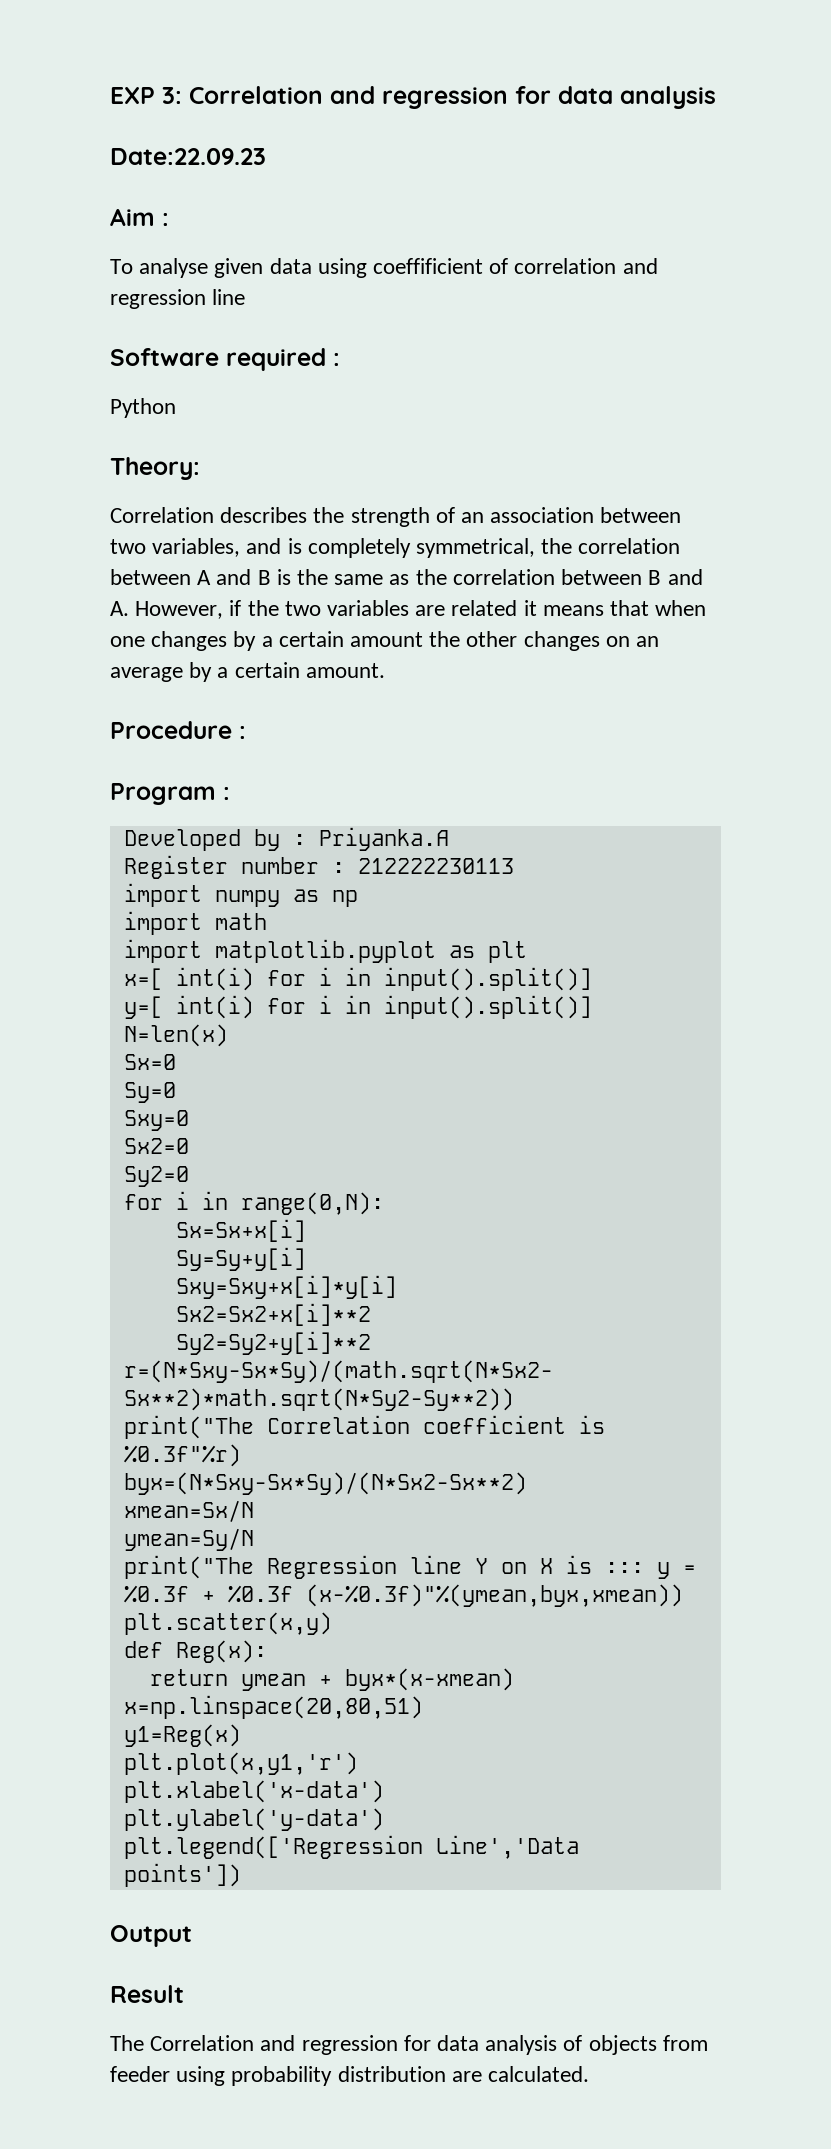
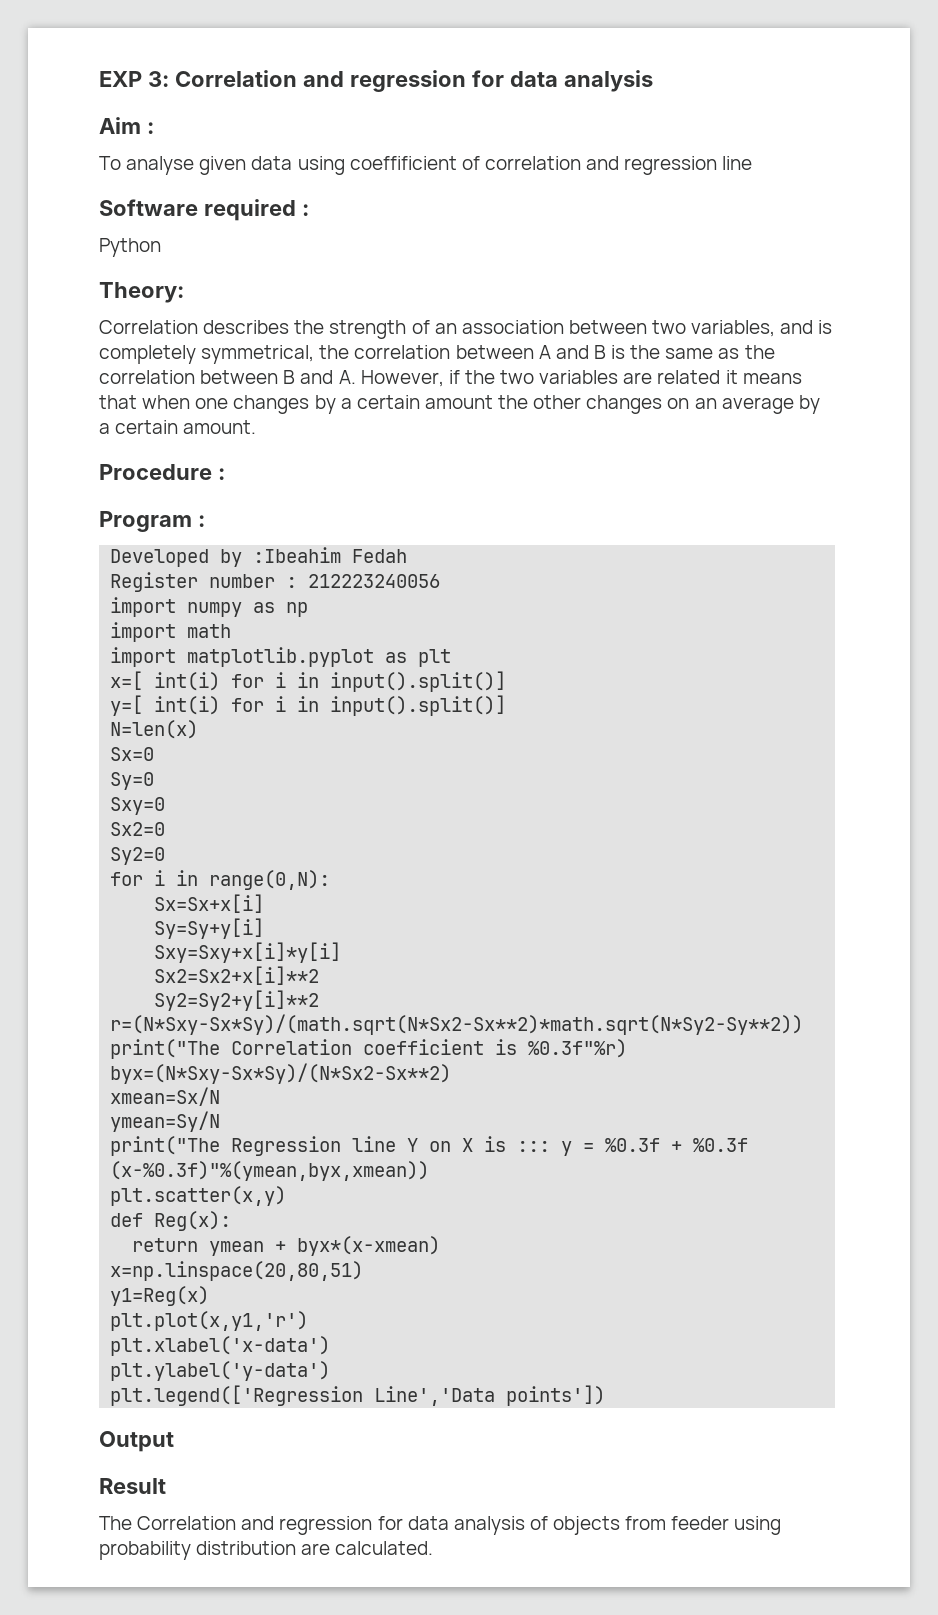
[110,148,266,165] // Date:22.09.23 -> (653, 81) none
[292,827,449,851] : Priyanka.A -> [253,547,408,563] :Ibeahim Fedah
[357,858,514,874] 212222230113 -> [308,574,441,588] 212223240056

